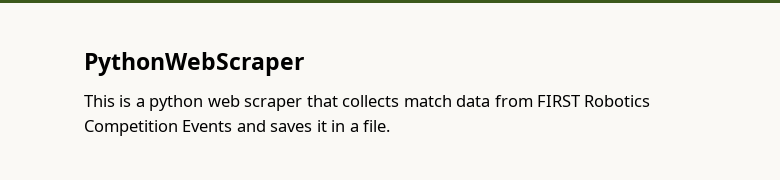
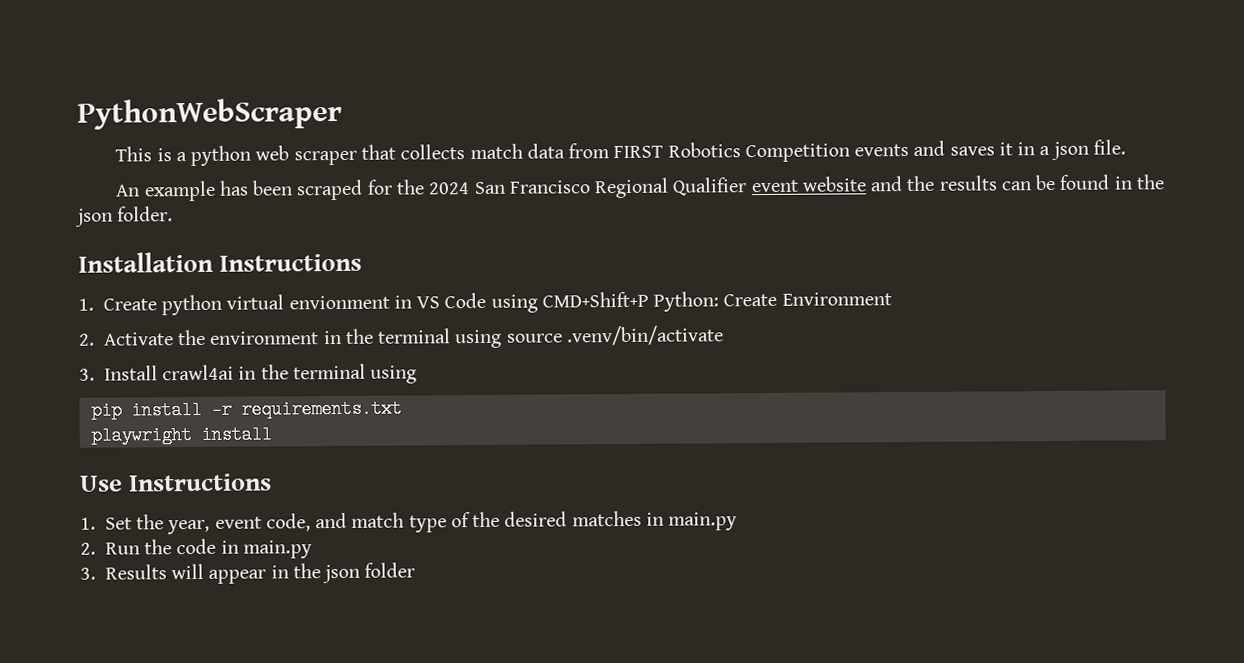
[182,120,233,132] Events -> [854,143,910,157] events
(359, 127) none -> [1050,141,1089,161] json
(391, 126) none -> [115,174,1166,202] [75,206,174,227] [78,251,363,273] [78,291,892,316] [79,325,724,349] [79,363,418,384] [90,399,402,420] [90,425,272,445] [79,473,273,492] [80,510,738,535] [80,538,312,559] [80,562,416,584] // An example has been scraped for the 2024 San Francisco Regional Qualifier event website and the results can be found in the json folder. // Installation Instructions // 1. Create python virtual envionment in VS Code using CMD+Shift+P Python: Create Environment // 2. Activate the environment in the terminal using source .venv/bin/activate // 3. Install crawl4ai in the terminal using // pip install -r requirements.txt // playwright install // Use Instructions // 1. Set the year, event code, and match type of the desired matches in main.py // 2. Run the code in main.py // 3. Results will appear in the json folder

